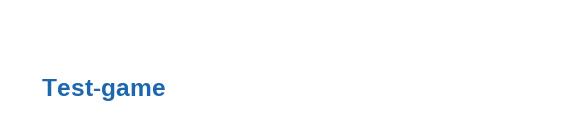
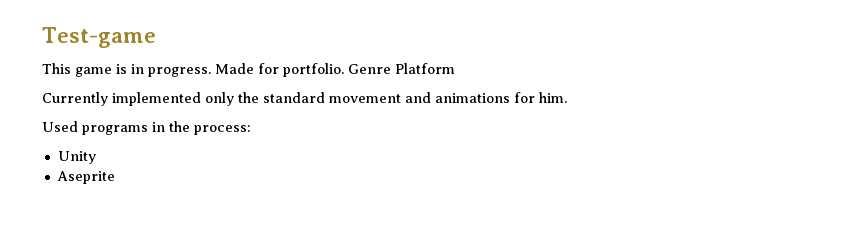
(166, 90) none -> [42,63,455,77] [42,92,567,106] [42,121,251,135] [57,151,96,164] [56,171,115,184] // This game is in progress. Made for portfolio. Genre Platform // Currently implemented only the standard movement and animations for him. // Used programs in the process: // Unity // Aseprite

